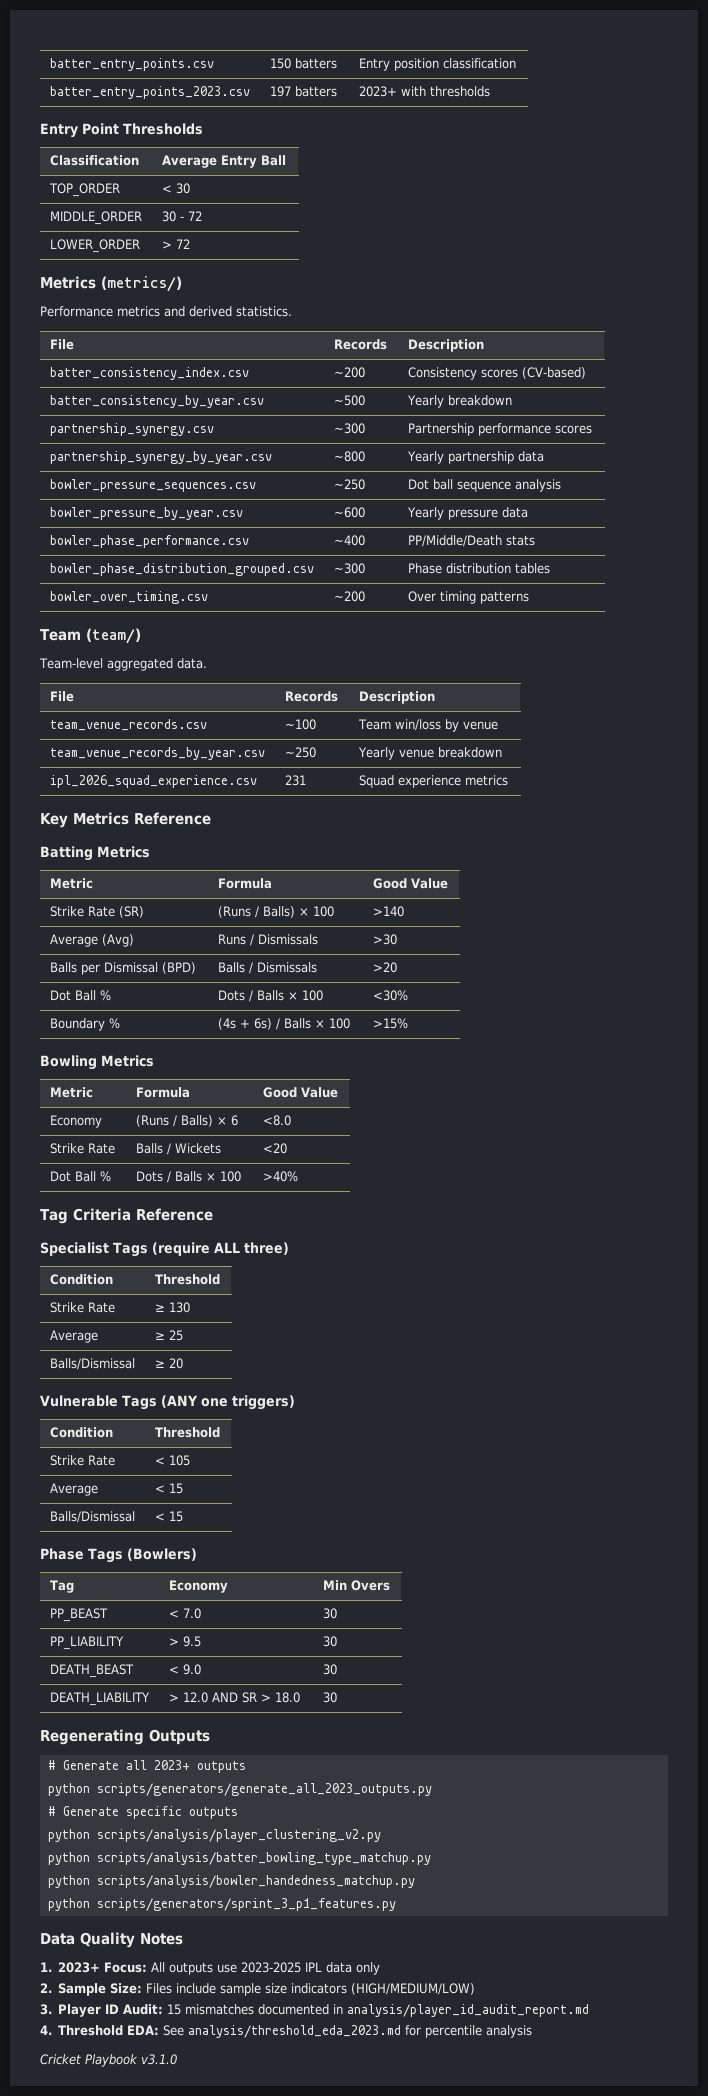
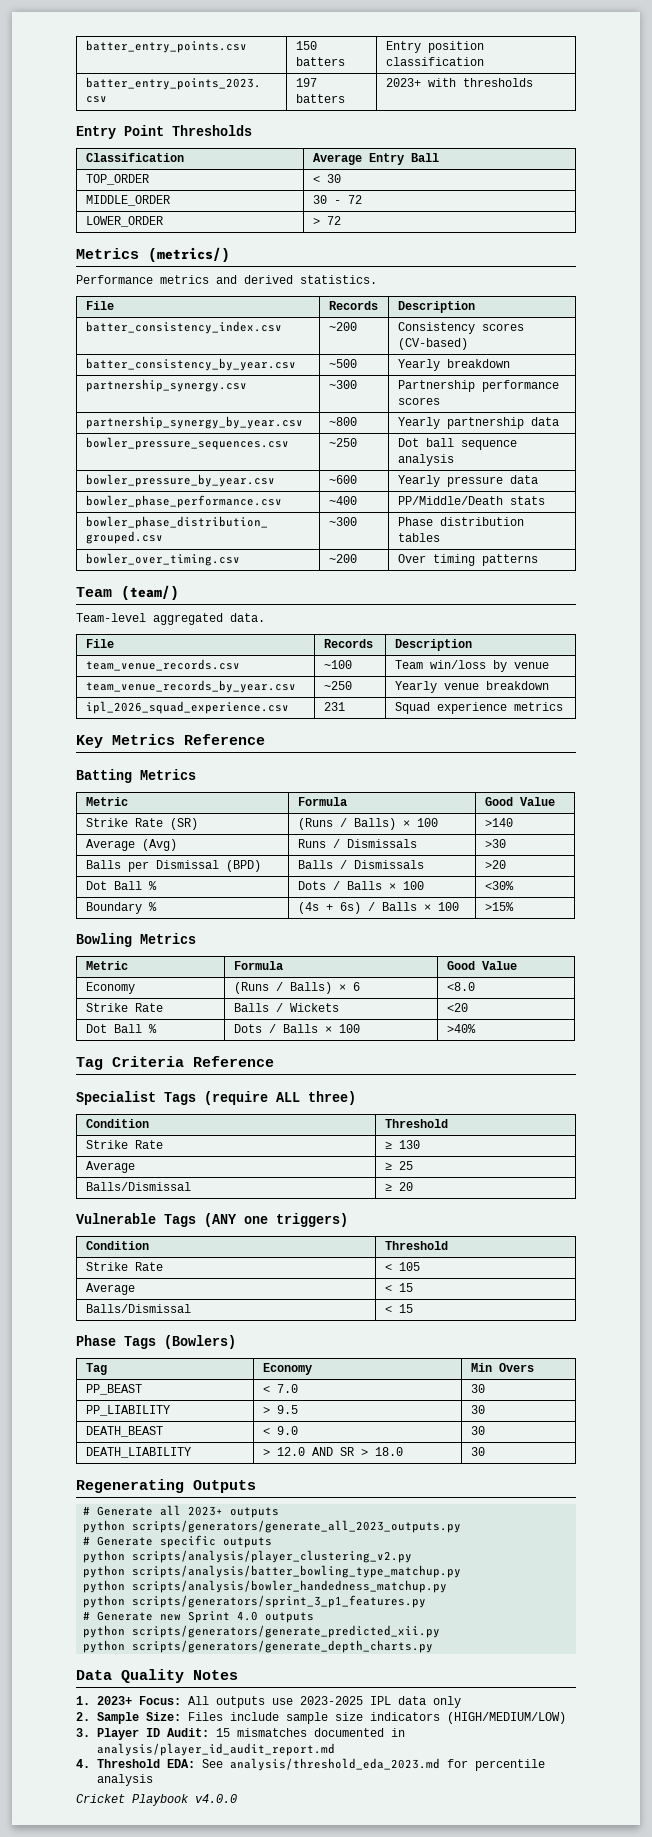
(396, 1904) none -> [83,1611,315,1623] [83,1625,441,1638] [83,1640,434,1653] // # Generate new Sprint 4.0 outputs // python scripts/generators/generate_predicted_xii.py // python scripts/generators/generate_depth_charts.py
[141,2054,177,2065] v3.1.0 -> [195,1794,237,1803] v4.0.0

